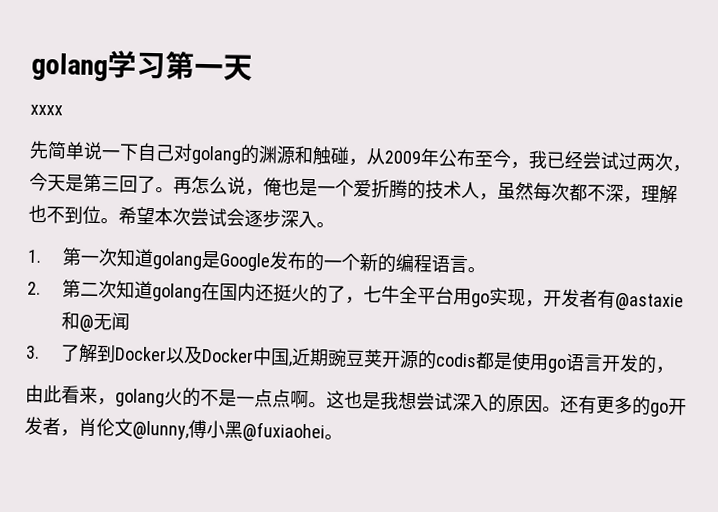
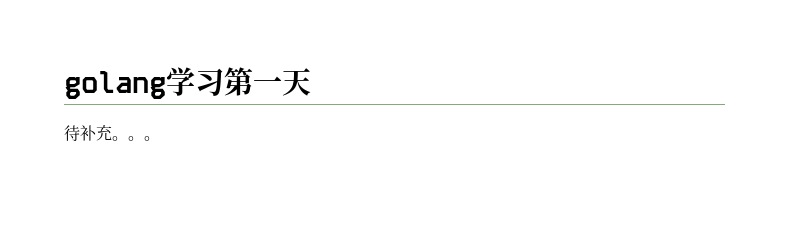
[30,104,63,116] [29,140,691,173] [29,172,678,205] [28,204,335,229] [27,247,486,274] [27,279,684,312] [60,311,130,332] [25,343,674,375] [25,384,687,417] [24,416,325,443] xxxx // 先简单说一下自己对golang的渊源和触碰，从2009年公布至今，我已经尝试过两次，今天是第三回了。再怎么说，俺也是一个爱折腾的技术人，虽然每次都不深，理解也不到位。希望本次尝试会逐步深入。 // 1.第一次知道golang是Google发布的一个新的编程语言。 // 2.第二次知道golang在国内还挺火的了，七牛全平台用go实现，开发者有@astaxie和@无闻 // 3.了解到Docker以及Docker中国,近期豌豆荚开源的codis都是使用go语言开发的， // 由此看来，golang火的不是一点点啊。这也是我想尝试深入的原因。还有更多的go开发者，肖伦文@lunny,傅小黑@fuxiaohei -> [64,125,144,141] 待补充。。

